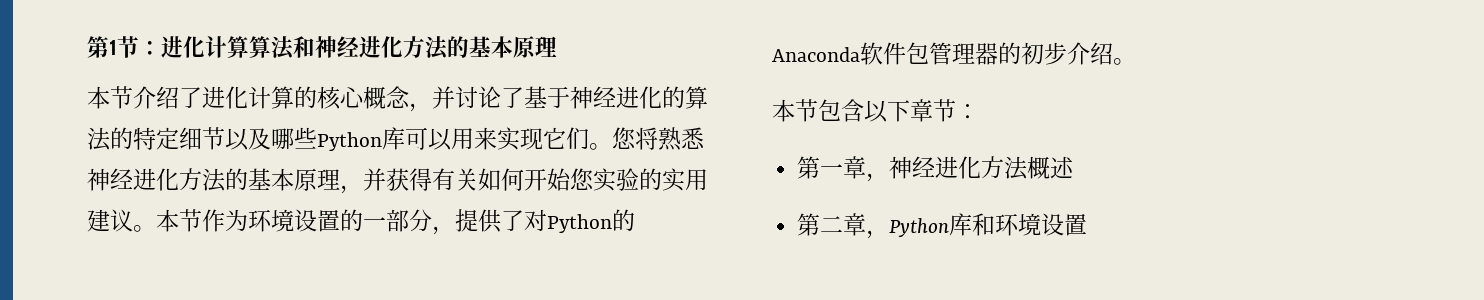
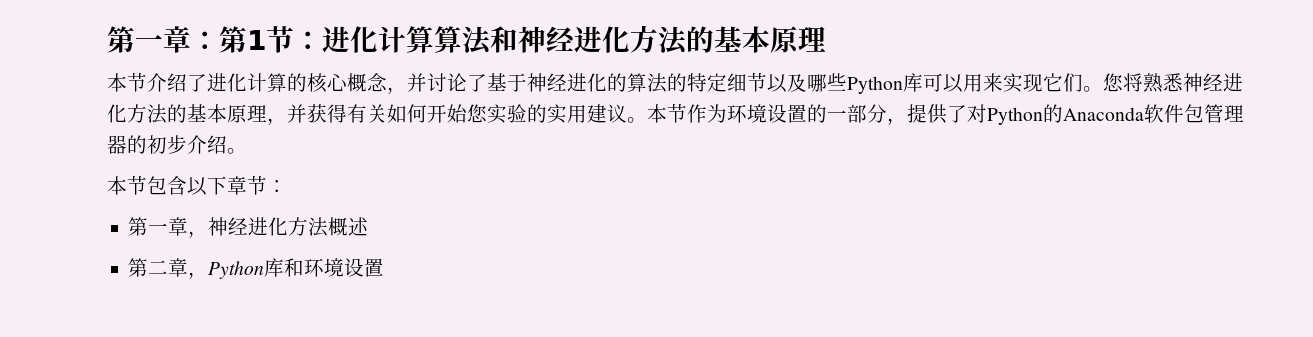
[87,36,109,58] 第 -> [107,26,247,53] 第一章：第

